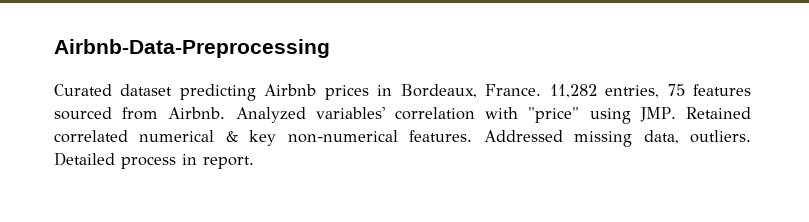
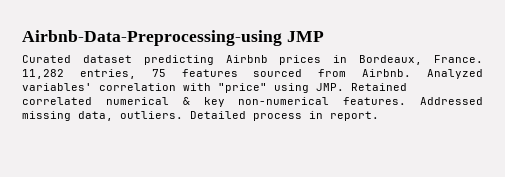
[54,39,330,58] Airbnb-Data-Preprocessing -> [22,30,324,46] Airbnb-Data-Preprocessing-using JMP

